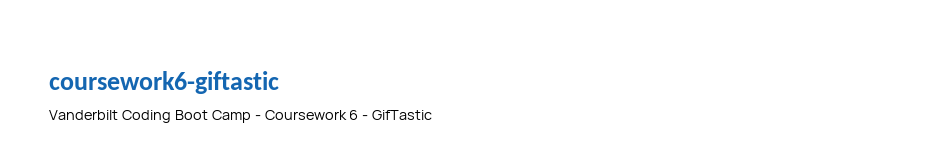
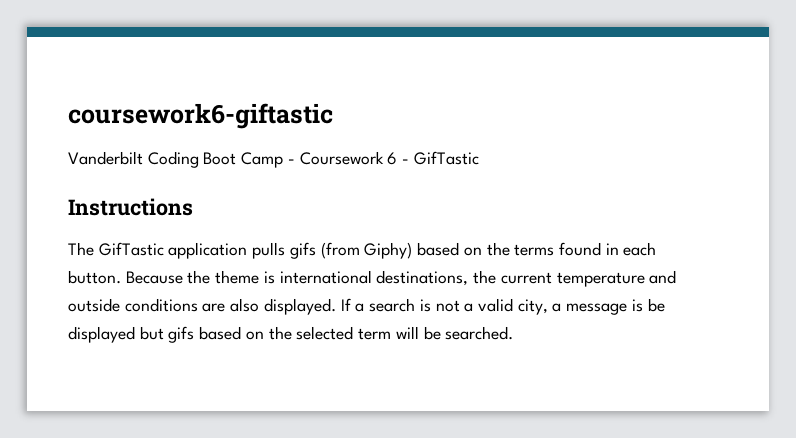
(433, 115) none -> [68,198,193,216] [68,242,657,259] [68,270,677,287] [68,298,665,315] [68,326,514,343] // Instructions // The GifTastic application pulls gifs (from Giphy) based on the terms found in each button. Because the theme is international destinations, the current temperature and outside conditions are also displayed. If a search is not a valid city, a message is be displayed but gifs based on the selected term will be searched.

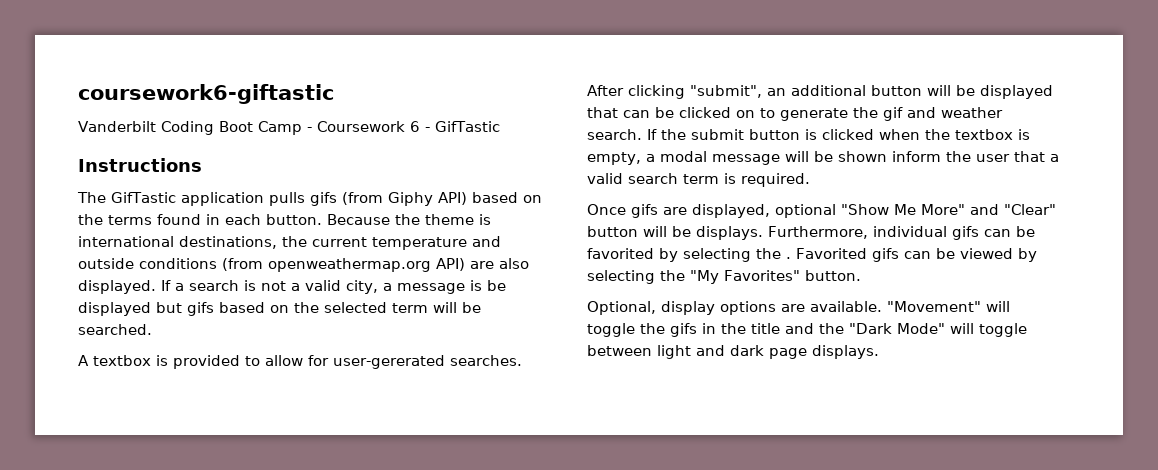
[364,242,413,259] Giphy) -> [387,192,467,206] Giphy API)
(198, 305) none -> [222,258,465,272] (from openweathermap.org API)
(514, 333) none -> [78,355,522,369] [587,85,1053,99] [587,107,1003,121] [587,129,1030,140] [587,151,1059,165] [587,173,810,187] [587,204,1056,218] [587,226,1035,240] [587,248,1037,262] [587,270,861,284] [587,301,1010,315] [587,323,1027,337] [587,345,879,359] // A textbox is provided to allow for user-gererated searches. After clicking "submit", an additional button will be displayed that can be clicked on to generate the gif and weather search. If the submit button is clicked when the textbox is empty, a modal message will be shown inform the user that a valid search term is required. // Once gifs are displayed, optional "Show Me More" and "Clear" button will be displays. Furthermore, individual gifs can be favorited by selecting the . Favorited gifs can be viewed by selecting the "My Favorites" button. // Optional, display options are available. "Movement" will toggle the gifs in the title and the "Dark Mode" will toggle between light and dark page displays.

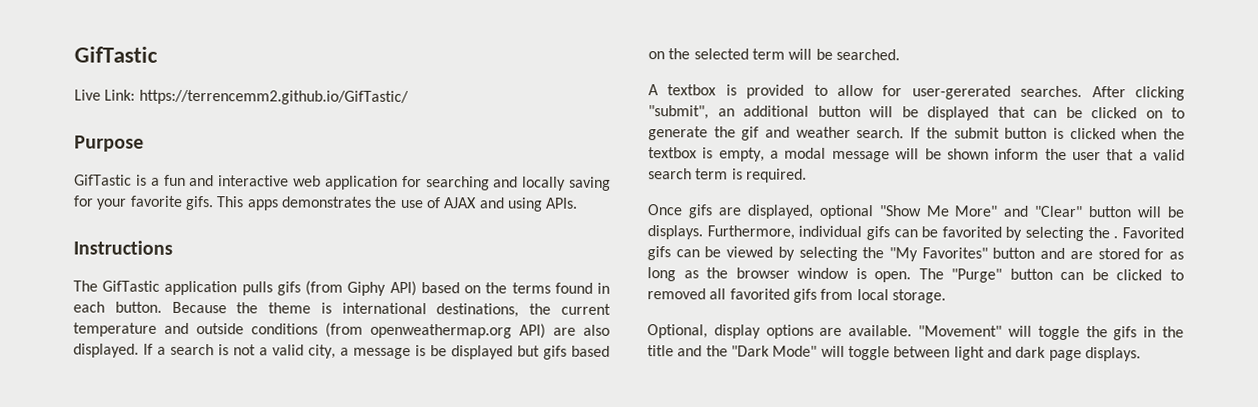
[78,84,334,104] [78,121,500,135] coursework6-giftastic // Vanderbilt Coding Boot Camp - Coursework 6 - GifTastic -> [74,46,158,63] [74,89,409,105] [74,135,144,152] [74,174,611,191] [73,195,579,212] GifTastic // Live Link: https://terrencemm2.github.io/GifTastic/ // Purpose // GifTastic is a fun and interactive web application for searching and locally saving for your favorite gifs. This apps demonstrates the use of AJAX and using APIs.
[804,270,861,281] button. -> [992,247,1184,260] [647,267,1184,283] [647,288,946,304] button and are stored for as long as the browser window is open. The "Purge" button can be clicked to removed all favorited gifs from local storage.

